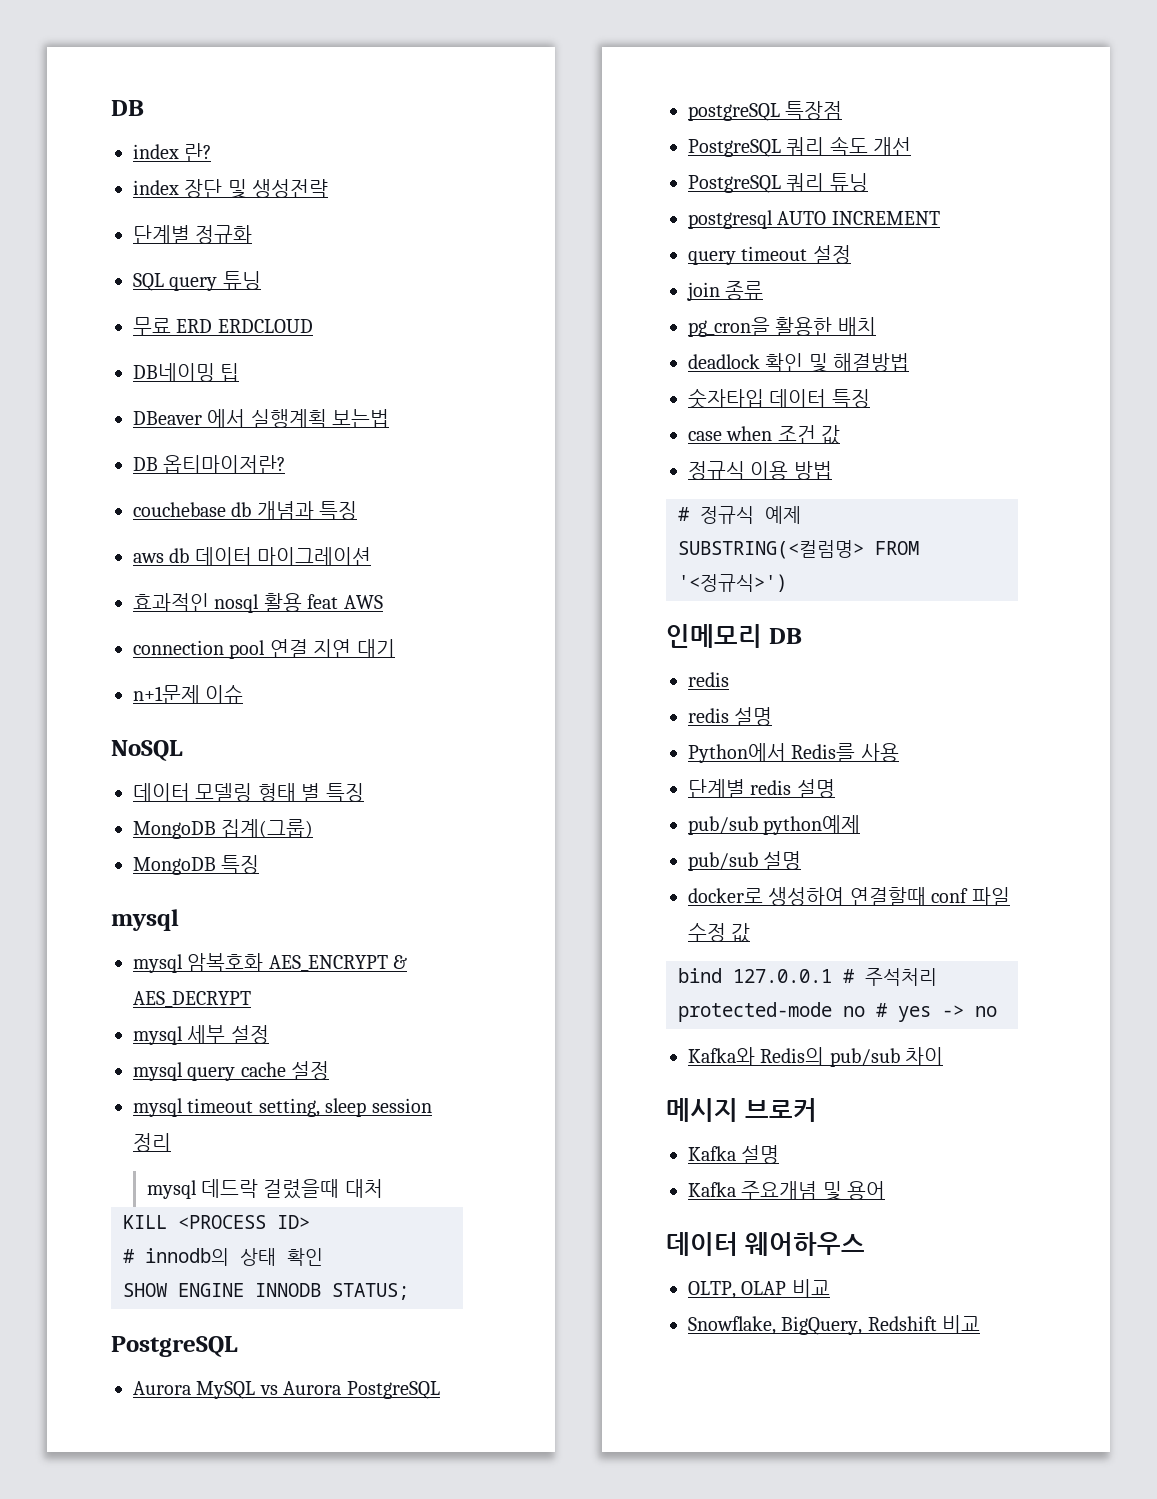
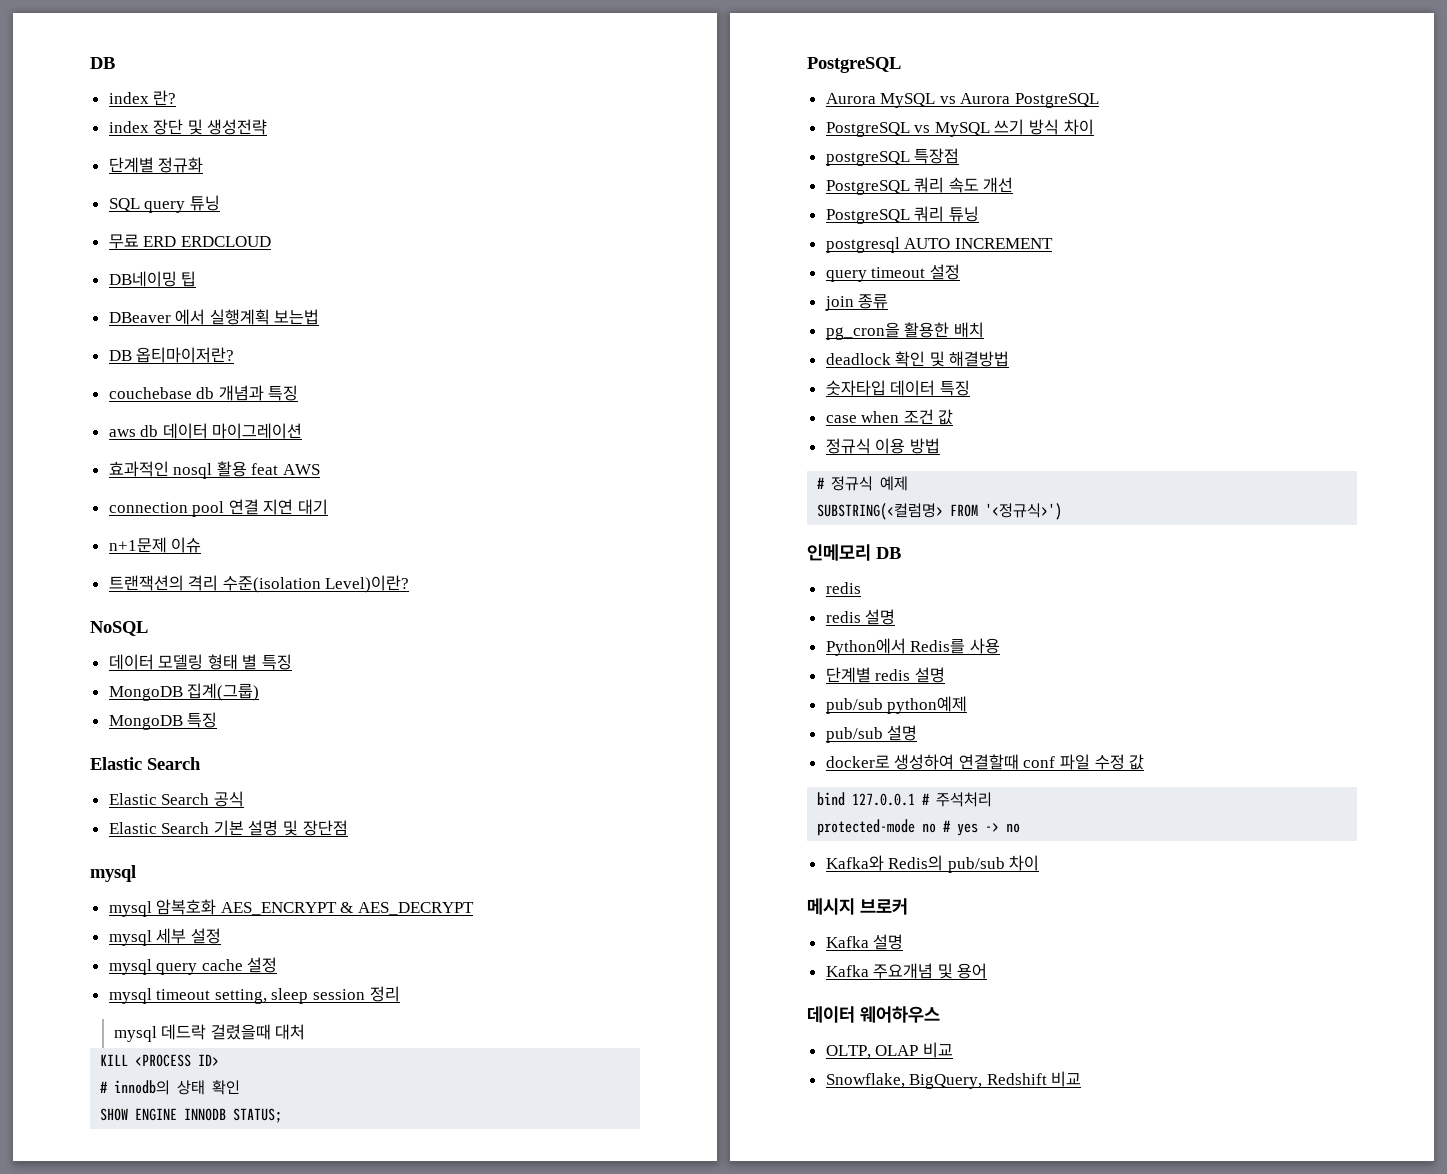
(244, 694) none -> [108,575,410,593] // 트랜잭션의 격리 수준(isolation Level)이란?
(260, 864) none -> [90,757,201,770] [108,791,244,807] [108,820,348,836] // Elastic Search // Elastic Search 공식 // Elastic Search 기본 설명 및 장단점
(440, 1390) none -> [825,119,1094,137] // PostgreSQL vs MySQL 쓰기 방식 차이

